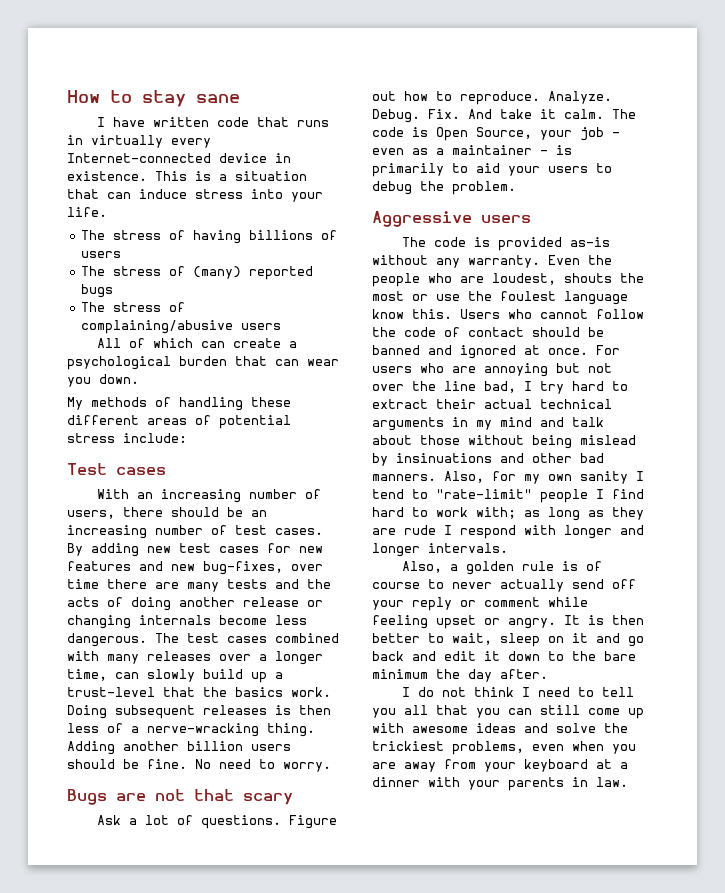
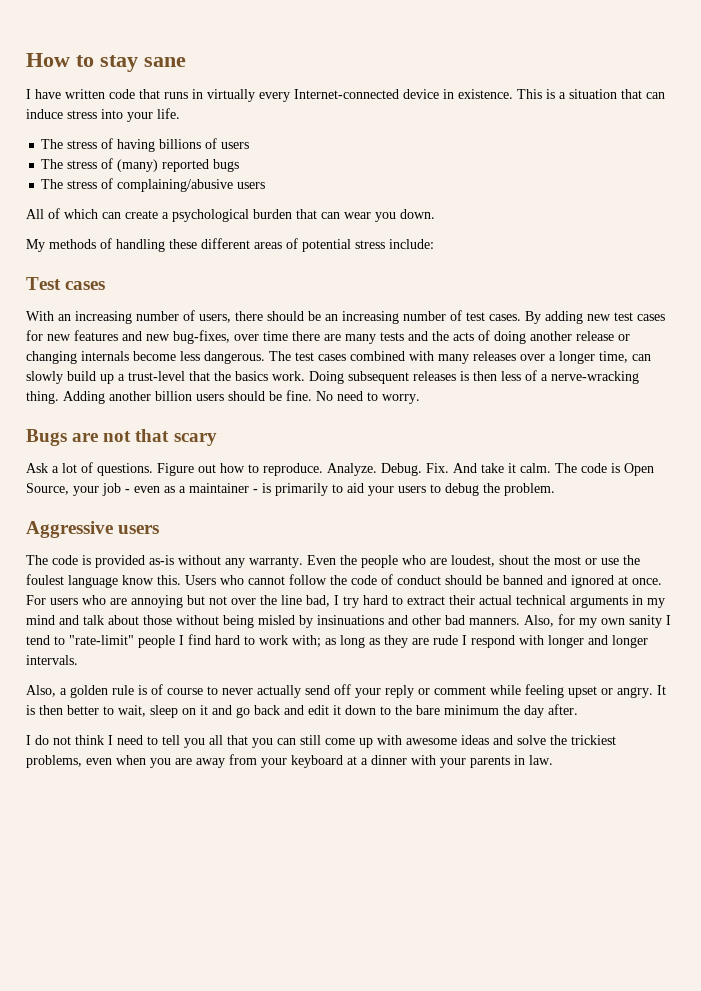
[564,273,612,283] shouts -> [499,555,529,565] shout
[468,327,524,337] contact -> [397,575,441,585] conduct
[580,435,636,445] mislead -> [258,615,295,625] misled

